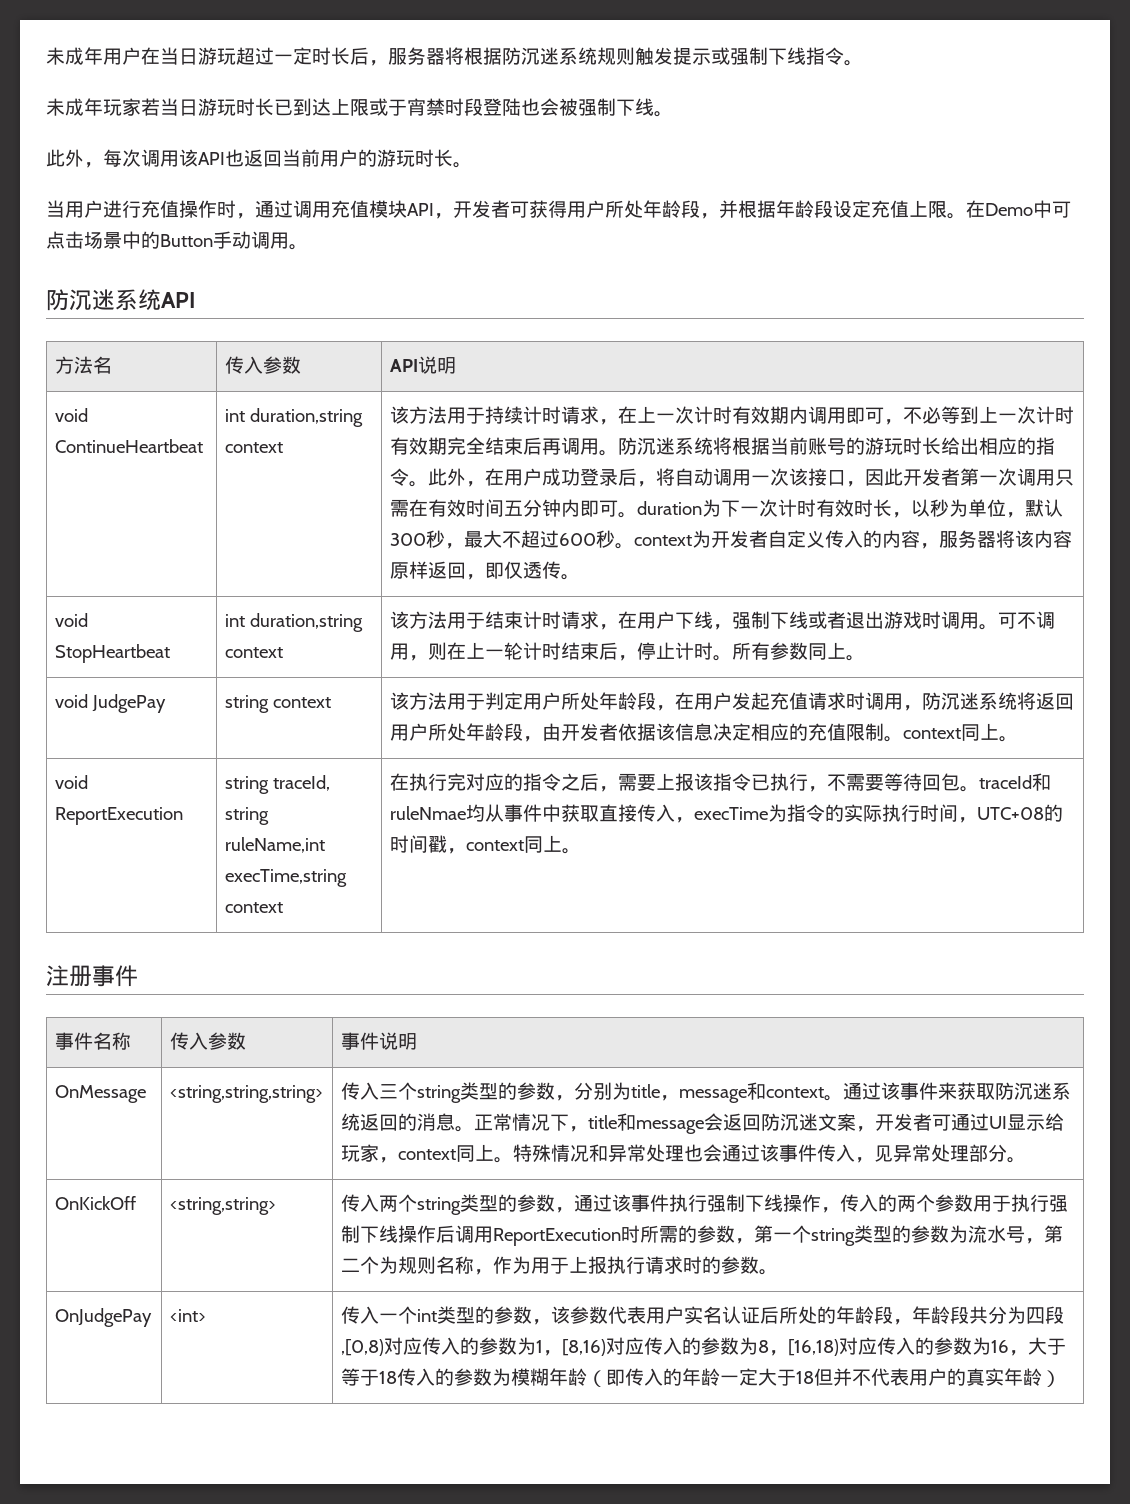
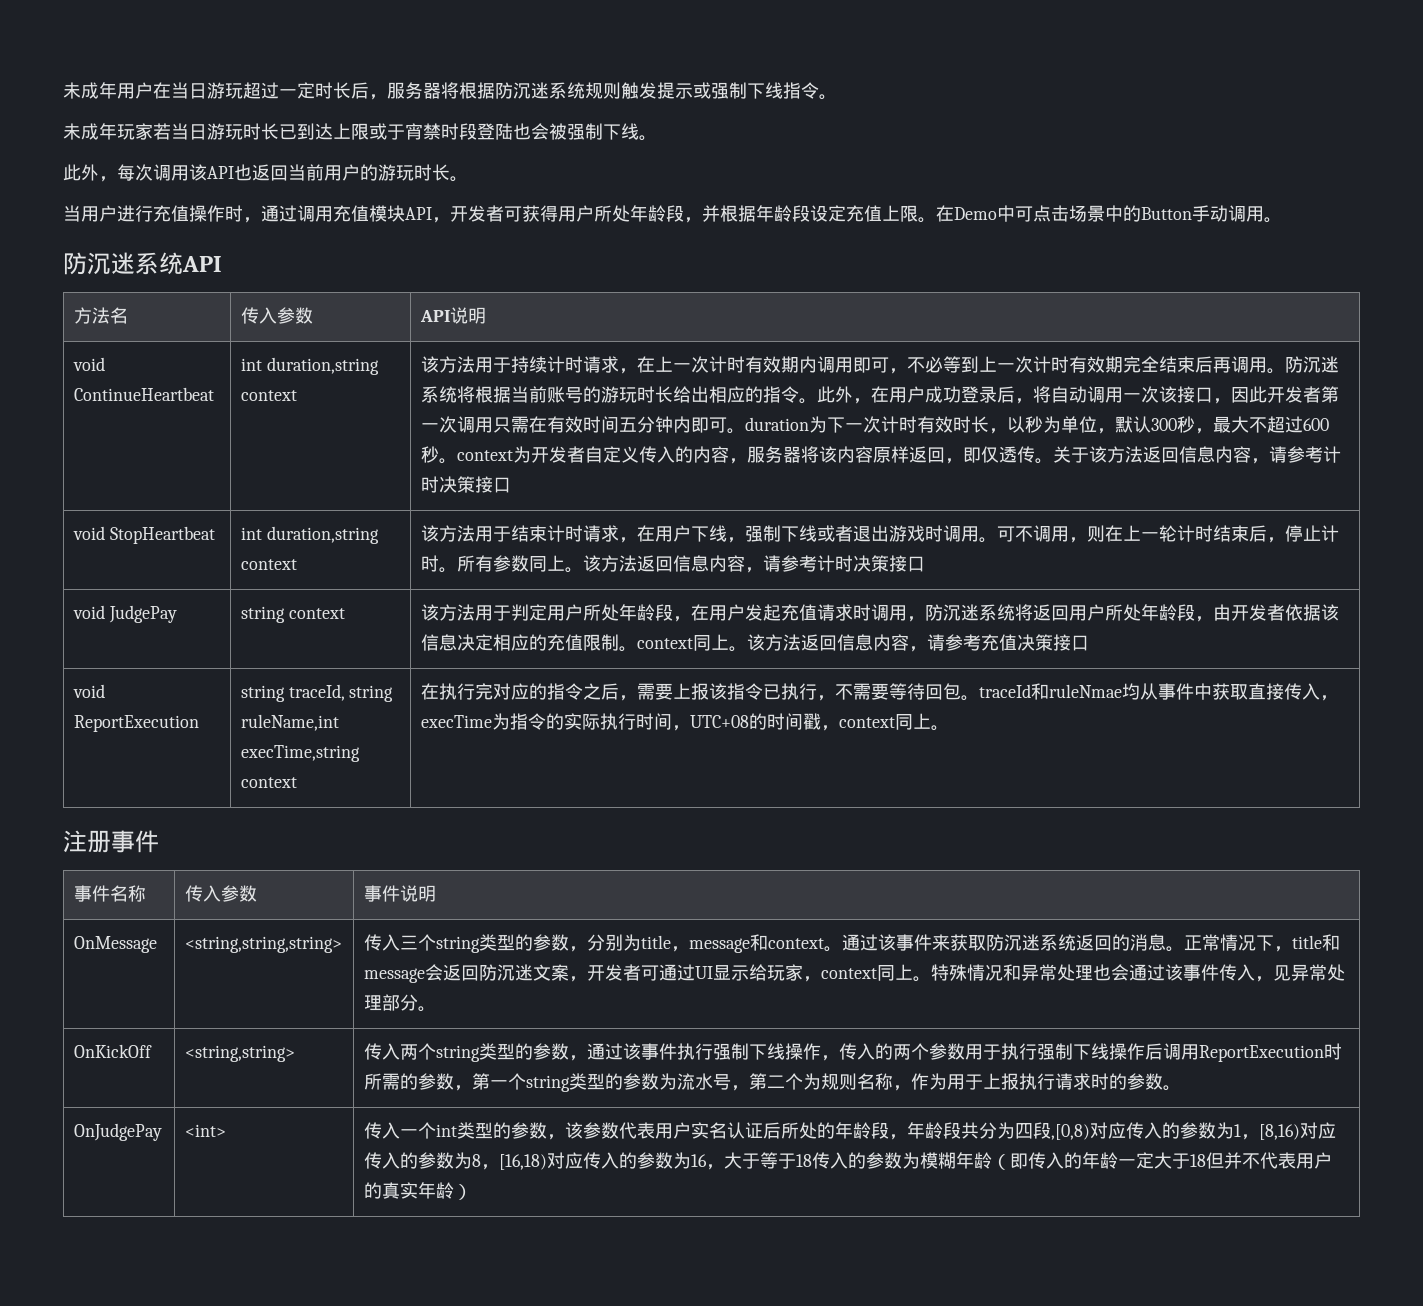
(581, 577) none -> [1052,446,1341,464] [420,476,511,493] 关于该方法返回信息内容，请参考计时决策接口
(866, 658) none -> [582,555,925,573] 该方法返回信息内容，请参考计时决策接口
(1019, 739) none -> [746,634,1089,652] 该方法返回信息内容，请参考充值决策接口

